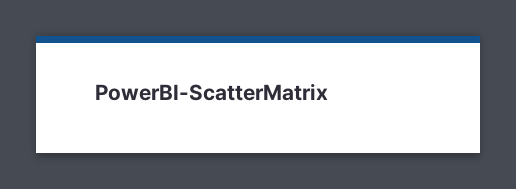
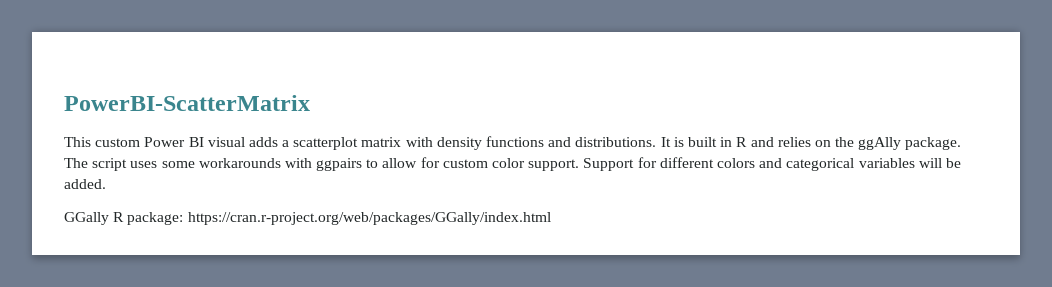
(328, 92) none -> [64,136,962,150] [64,157,961,171] [64,179,106,189] [64,212,551,225] // This custom Power BI visual adds a scatterplot matrix with density functions and distributions. It is built in R and relies on the ggAlly package. The script uses some workarounds with ggpairs to allow for custom color support. Support for different colors and categorical variables will be added. // GGally R package: https://cran.r-project.org/web/packages/GGally/index.html

